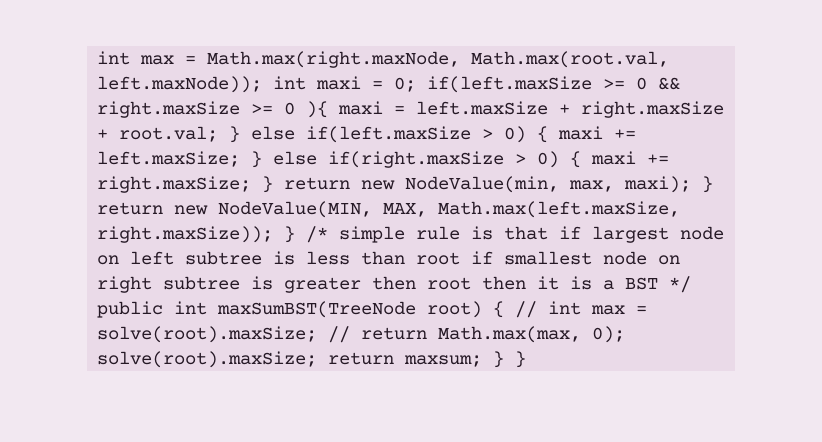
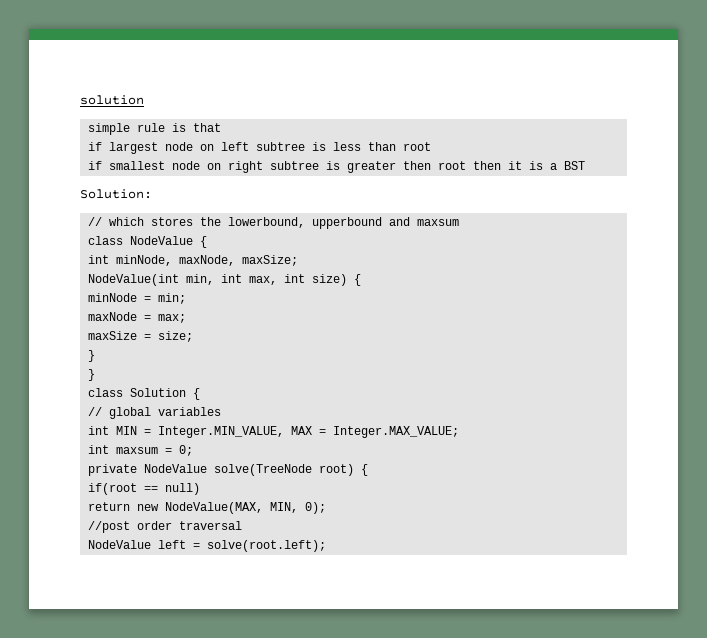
[96,51,669,68] [96,76,680,93] [96,101,724,118] [96,126,636,143] [96,151,669,168] [96,176,713,193] [96,201,680,218] [96,226,328,243] int max = Math.max(right.maxNode, Math.max(root.val, left.maxNode)); int maxi = 0; if(left.maxSize >= 0 && right.maxSize >= 0 ){ maxi = left.maxSize + right.maxSize + root.val; } else if(left.maxSize > 0) { maxi += left.maxSize; } else if(right.maxSize > 0) { maxi += right.maxSize; } return new NodeValue(min, max, maxi); } return new NodeValue(MIN, MAX, Math.max(left.maxSize, right.maxSize)); } /* -> [80,95,144,105] solution //
(548, 233) none -> (222, 127) //
(460, 258) none -> (432, 146) //
[668,276,691,293] [96,301,647,318] [96,326,625,343] [96,351,526,368] */ public int maxSumBST(TreeNode root) { // int max = solve(root).maxSize; // return Math.max(max, 0); solve(root).maxSize; return maxsum; } } -> [80,189,152,199] [88,217,460,229] [88,236,208,248] [88,255,299,266] [88,274,362,286] [88,293,187,304] [88,312,187,323] [88,331,194,342] [88,350,96,362] [88,369,96,381] [88,388,201,400] [88,407,222,419] [88,426,460,438] [88,445,194,456] [88,464,369,476] [88,483,201,495] [88,502,327,514] [88,521,243,533] [88,540,327,552] // Solution: // // which stores the lowerbound, upperbound and maxsum // class NodeValue { // int minNode, maxNode, maxSize; // NodeValue(int min, int max, int size) { // minNode = min; // maxNode = max; // maxSize = size; // } // } // class Solution { // // global variables // int MIN = Integer.MIN_VALUE, MAX = Integer.MAX_VALUE; // int maxsum = 0; // private NodeValue solve(TreeNode root) { // if(root == null) // return new NodeValue(MAX, MIN, 0); // //post order traversal // NodeValue left = solve(root.left);

